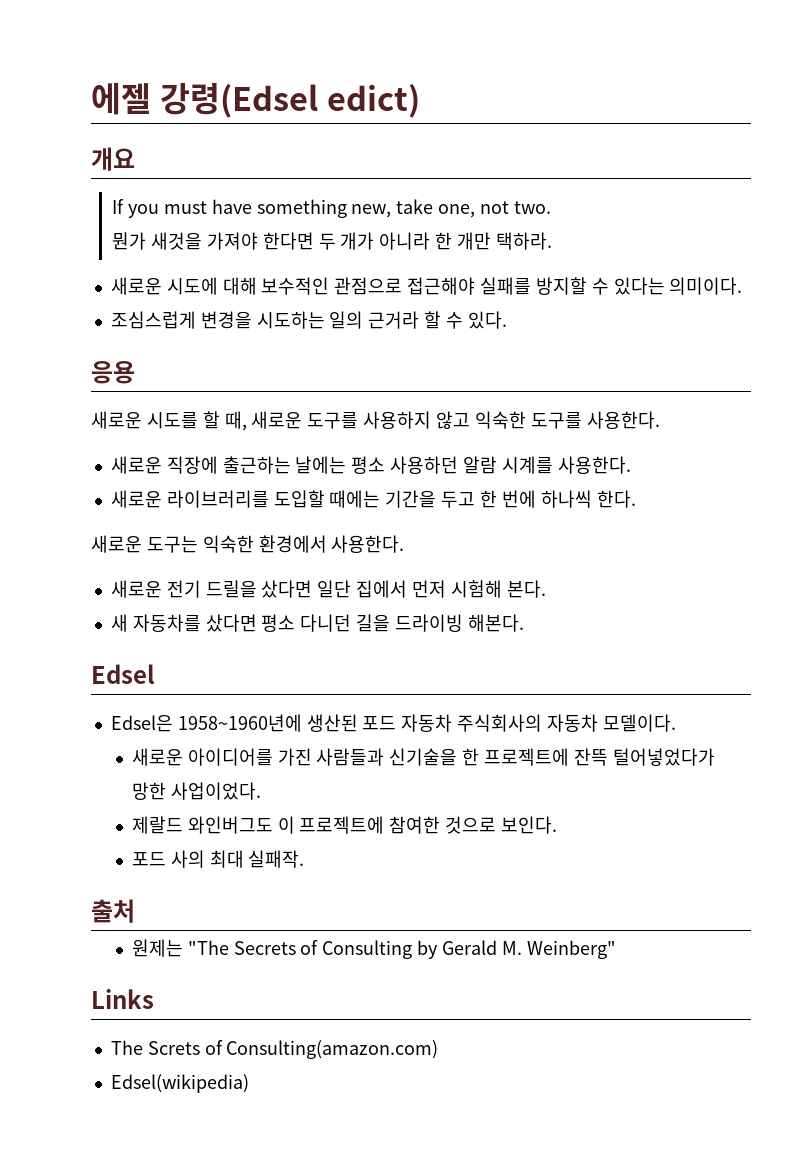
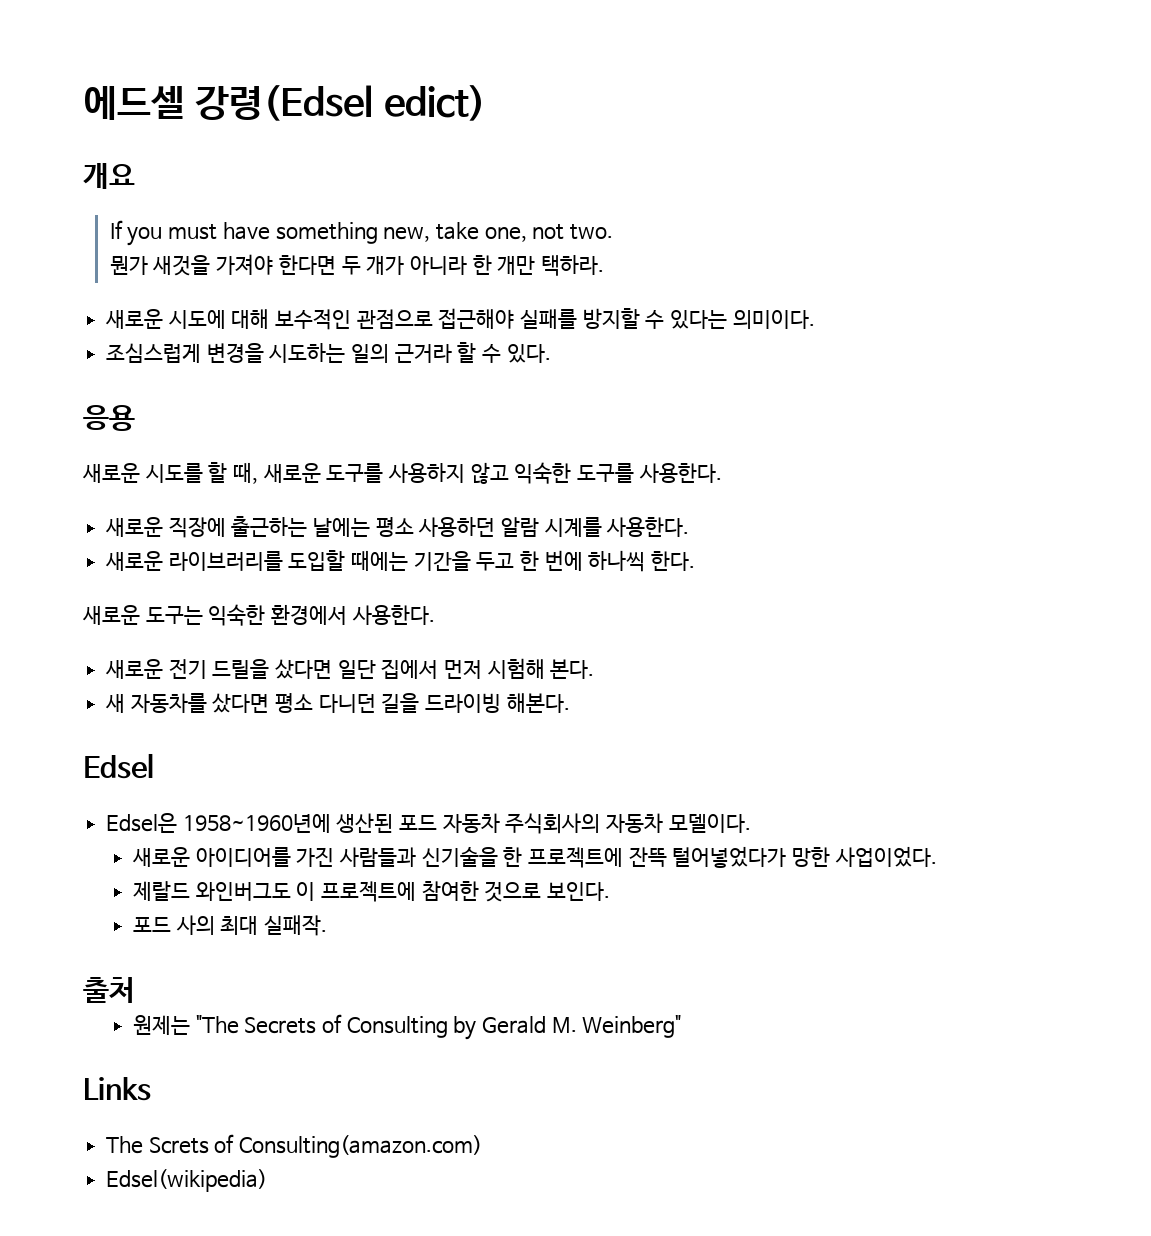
[91,82,151,115] 에젤 -> [83,86,185,120] 에드셀

